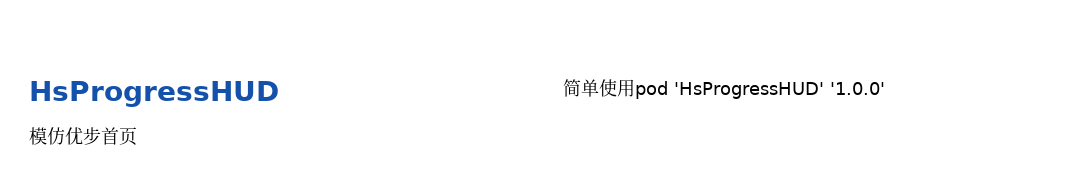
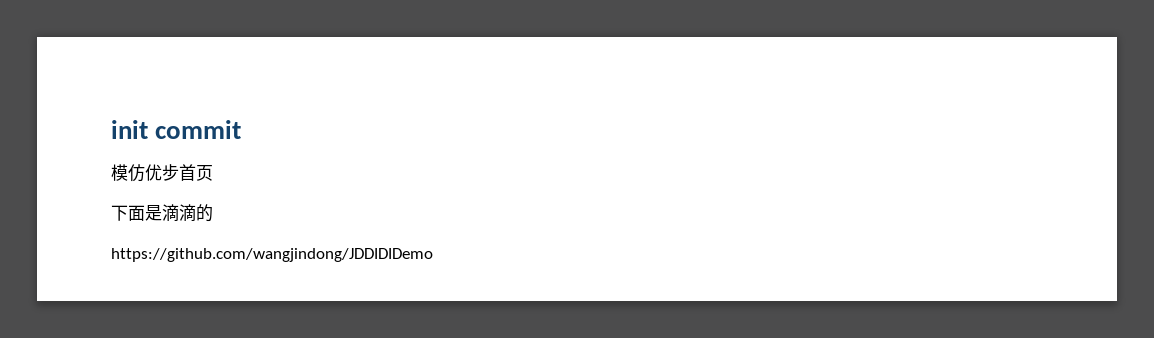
[29,81,279,107] HsProgressHUD -> [111,120,242,139] init commit
[563,79,885,99] 简单使用pod 'HsProgressHUD' '1.0.0' -> [111,204,213,222] [111,248,433,262] 下面是滴滴的 // https://github.com/wangjindong/JDDIDIDemo

